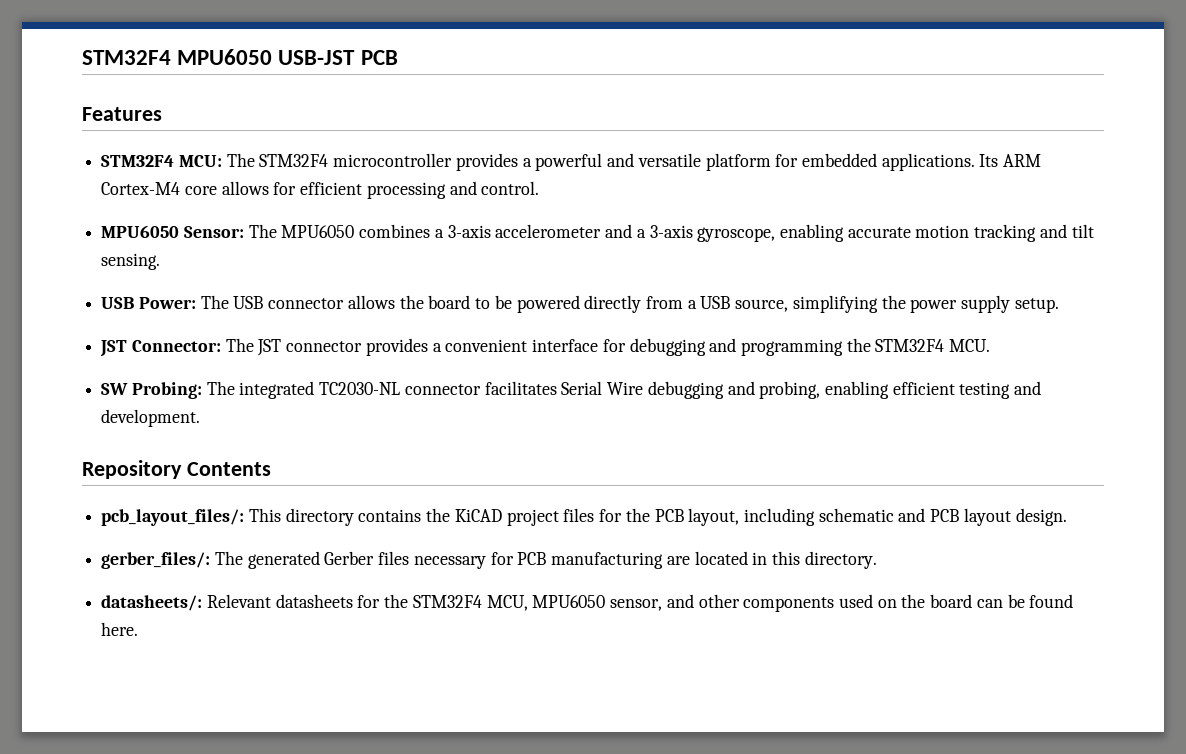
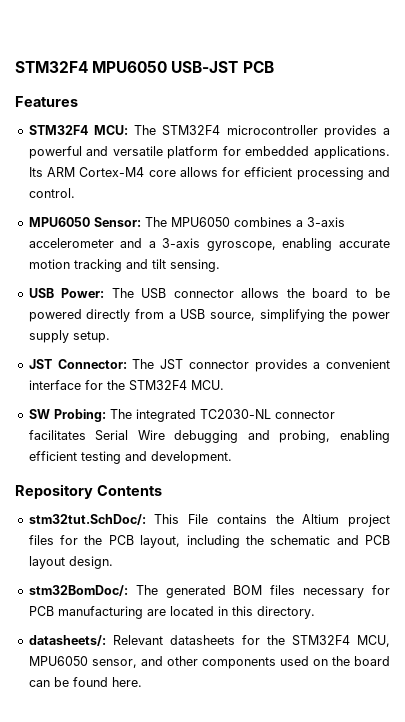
[629,338,843,356] debugging and programming -> (103, 385) none
[101,508,354,526] pcb_layout_files/: This directory -> [28,514,209,525] stm32tut.SchDoc/: This File
[454,509,502,522] KiCAD -> [302,514,340,524] Altium
(815, 517) none -> [245,535,264,545] the
[101,552,211,569] gerber_files/: -> [28,585,128,596] stm32BomDoc/:
[324,551,375,565] Gerber -> [233,585,263,595] BOM

